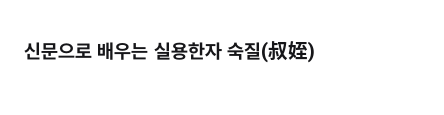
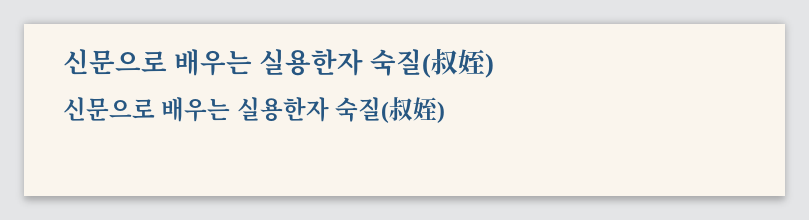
[24,41,315,63] 신문으로 배우는 실용한자 숙질(叔姪) -> [63,48,495,78] [63,97,446,123] 신문으로 배우는 실용한자 숙질(叔姪) // 신문으로 배우는 실용한자 숙질(叔姪)

